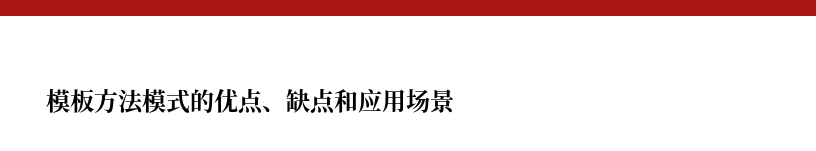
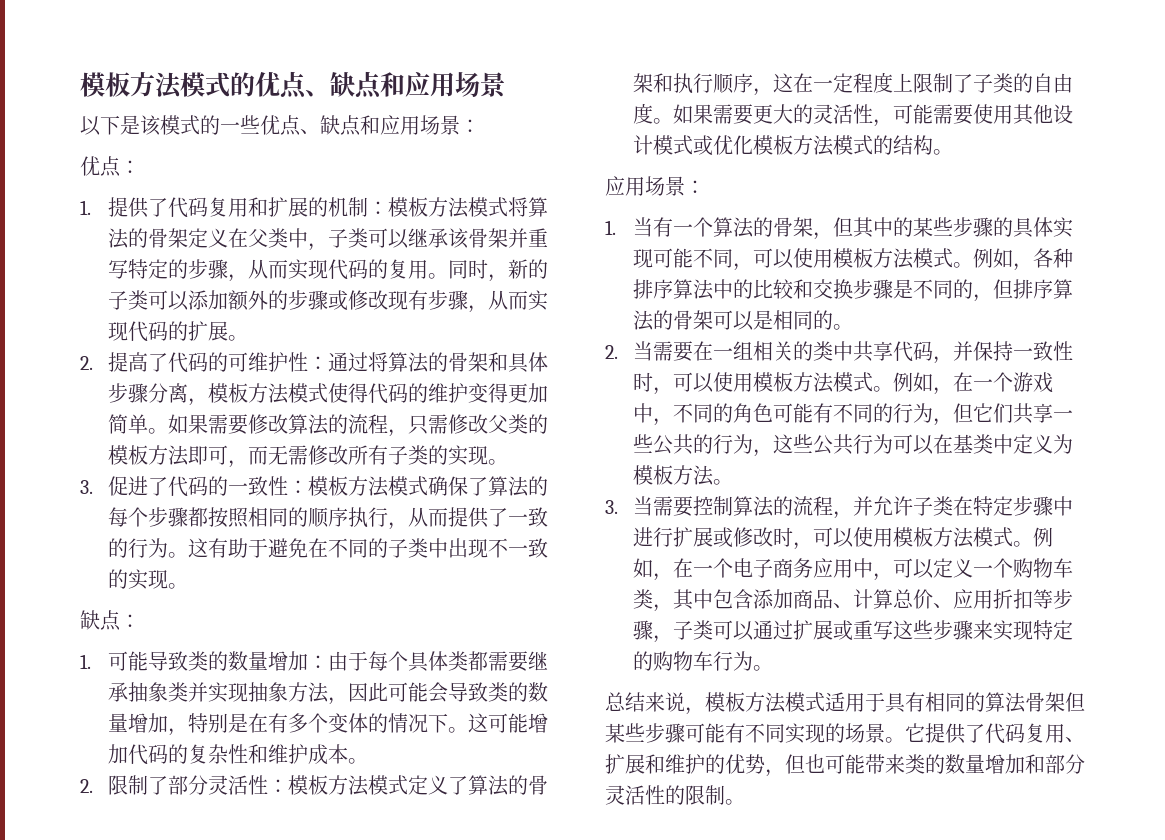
(455, 101) none -> [80,115,480,136] [80,156,140,177] [80,197,549,218] [108,228,549,251] [108,259,549,282] [108,290,549,313] [108,321,249,342] [80,352,549,373] [108,383,549,406] [108,414,549,437] [108,445,509,468] [80,476,549,497] [108,507,549,530] [108,538,549,558] [108,569,189,590] [80,610,140,631] [80,651,549,672] [108,682,549,705] [108,713,549,736] [108,744,369,765] [80,775,549,796] [633,72,1074,96] [633,103,1074,127] [633,135,954,156] [605,176,705,196] [605,217,1074,240] [633,248,1074,271] [633,279,1074,302] [633,310,854,331] [605,341,1074,364] [633,372,1054,395] [633,403,1074,426] [633,434,1074,457] [633,465,734,486] [605,496,1074,519] [633,527,1054,550] [633,558,1074,581] [633,589,1074,612] [633,620,1074,643] [633,651,774,671] [605,692,1085,715] [605,723,1085,744] [605,754,1085,777] [605,785,745,805] // 以下是该模式的一些优点、缺点和应用场景： // 优点： // 1.提供了代码复用和扩展的机制：模板方法模式将算法的骨架定义在父类中，子类可以继承该骨架并重写特定的步骤，从而实现代码的复用。同时，新的子类可以添加额外的步骤或修改现有步骤，从而实现代码的扩展。 // 2.提高了代码的可维护性：通过将算法的骨架和具体步骤分离，模板方法模式使得代码的维护变得更加简单。如果需要修改算法的流程，只需修改父类的模板方法即可，而无需修改所有子类的实现。 // 3.促进了代码的一致性：模板方法模式确保了算法的每个步骤都按照相同的顺序执行，从而提供了一致的行为。这有助于避免在不同的子类中出现不一致的实现。 // 缺点： // 1.可能导致类的数量增加：由于每个具体类都需要继承抽象类并实现抽象方法，因此可能会导致类的数量增加，特别是在有多个变体的情况下。这可能增加代码的复杂性和维护成本。 // 2.限制了部分灵活性：模板方法模式定义了算法的骨架和执行顺序，这在一定程度上限制了子类的自由度。如果需要更大的灵活性，可能需要使用其他设计模式或优化模板方法模式的结构。 // 应用场景： // 1.当有一个算法的骨架，但其中的某些步骤的具体实现可能不同，可以使用模板方法模式。例如，各种排序算法中的比较和交换步骤是不同的，但排序算法的骨架可以是相同的。 // 2.当需要在一组相关的类中共享代码，并保持一致性时，可以使用模板方法模式。例如，在一个游戏中，不同的角色可能有不同的行为，但它们共享一些公共的行为，这些公共行为可以在基类中定义为模板方法。 // 3.当需要控制算法的流程，并允许子类在特定步骤中进行扩展或修改时，可以使用模板方法模式。例如，在一个电子商务应用中，可以定义一个购物车类，其中包含添加商品、计算总价、应用折扣等步骤，子类可以通过扩展或重写这些步骤来实现特定的购物车行为。 // 总结来说，模板方法模式适用于具有相同的算法骨架但某些步骤可能有不同实现的场景。它提供了代码复用、扩展和维护的优势，但也可能带来类的数量增加和部分灵活性的限制。

